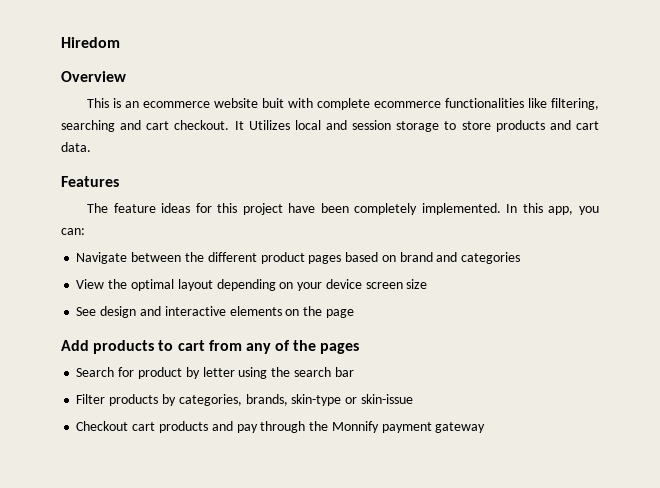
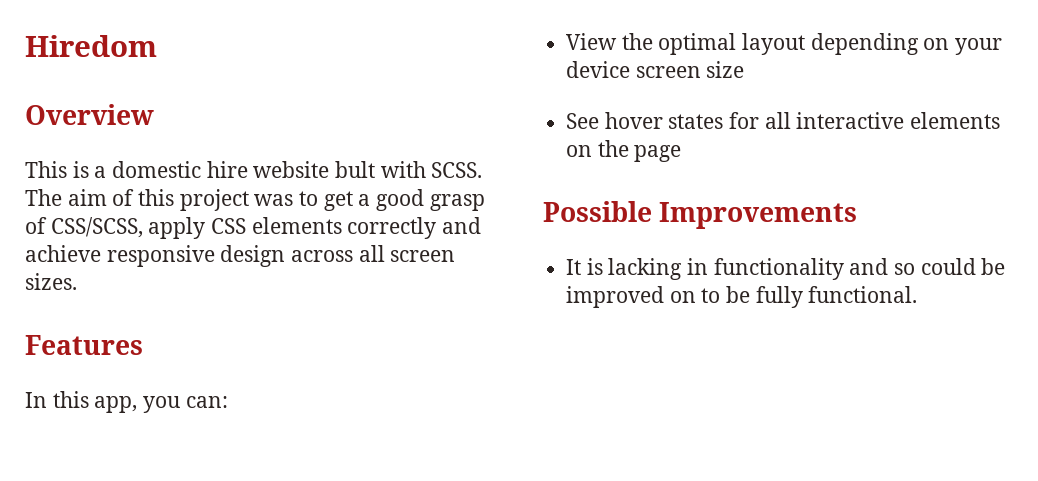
[125,98,600,110] [61,120,599,132] [61,142,91,152] [61,176,119,187] [87,203,501,215] an ecommerce website buit with complete ecommerce functionalities like filtering, searching and cart checkout. It Utilizes local and session storage to store products and cart data. // Features // The feature ideas for this project have been completely implemented. -> [94,161,483,178] [25,189,485,211] [25,217,482,239] [25,245,456,267] [25,273,77,290] [25,335,143,355] a domestic hire website bult with SCSS. The aim of this project was to get a good grasp of CSS/SCSS, apply CSS elements correctly and achieve responsive design across all screen sizes. // Features //
[76,252,521,264] // Navigate between the different product pages based on brand and categories -> (228, 402) none
[100,306,161,318] design and -> [604,112,791,129] hover states for all
[61,340,360,354] [76,367,354,379] [76,394,413,406] [76,421,486,433] Add products to cart from any of the pages // Search for product by letter using the search bar // Filter products by categories, brands, skin-type or skin-issue // Checkout cart products and pay through the Monnify payment gateway -> [543,201,858,229] [566,258,1006,280] [566,286,918,308] Possible Improvements // It is lacking in functionality and so could be improved on to be fully functional.

